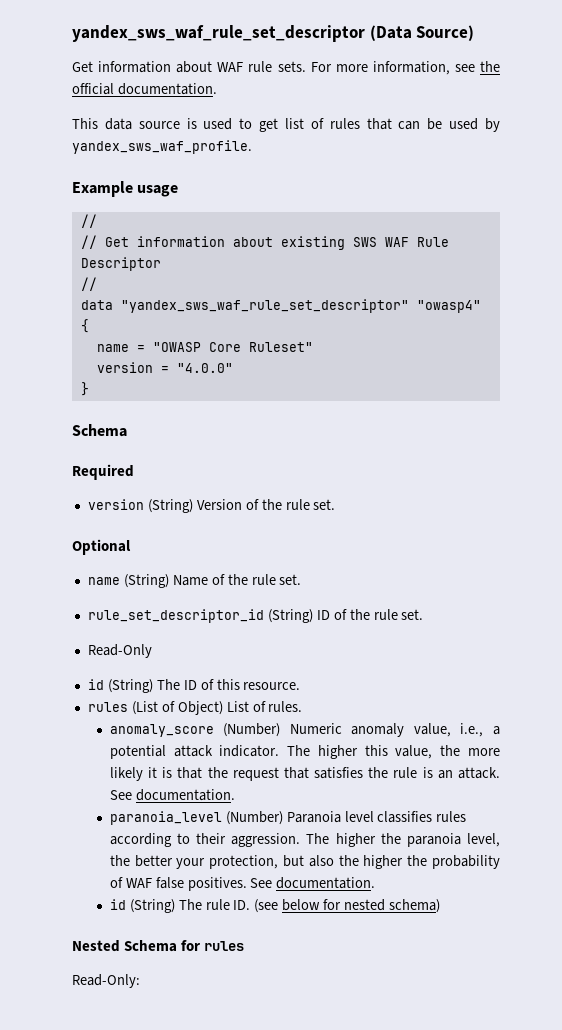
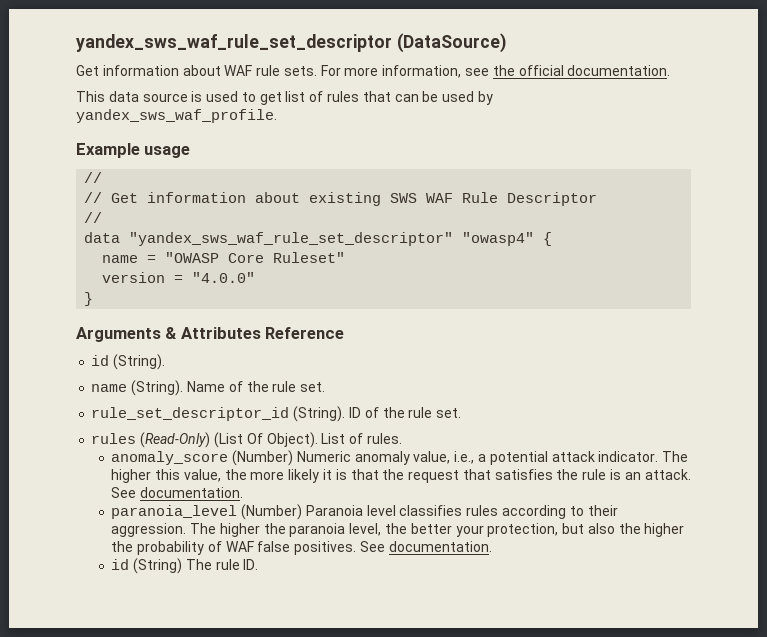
[369,25,475,41] (Data Source) -> [396,33,506,53] (DataSource)
[72,424,127,437] [72,464,134,480] [87,499,336,513] [72,539,131,555] [87,574,169,588] Schema // Required // version (String) Version of the rule set. // Optional // name (String) -> [76,327,345,342] [91,354,166,370] [91,380,184,396] Arguments & Attributes Reference // id (String). // name (String).
[267,609,313,623] (String) -> [293,406,346,422] (String).
[87,644,152,658] [87,679,301,693] [87,701,223,715] Read-Only // id (String) The ID of this resource. // rules (List of Object) -> [91,432,318,448] rules (Read-Only) (List Of Object).
[254,899,440,913] [72,940,245,952] [72,974,140,988] (see below for nested schema) // Nested Schema for rules // Read-Only: -> (259, 564) none

